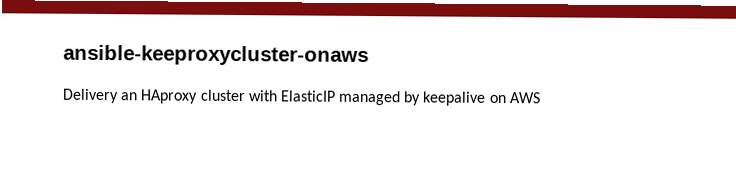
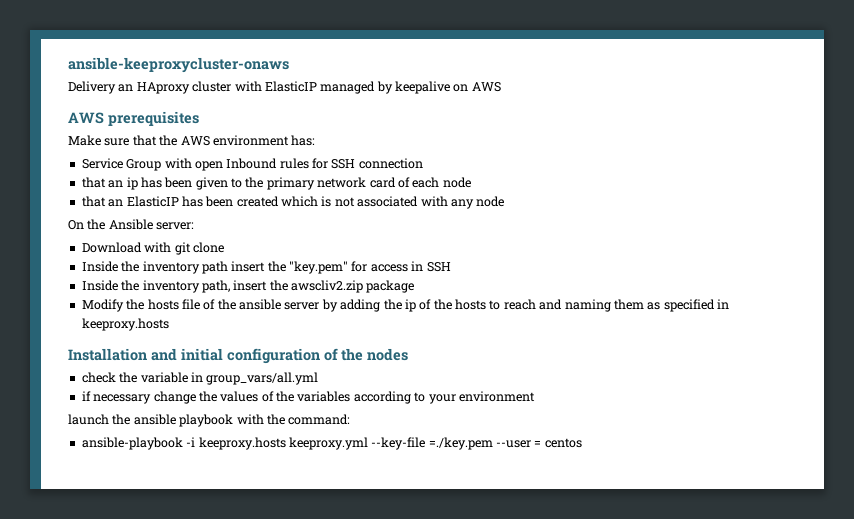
(541, 98) none -> [68,111,199,126] [68,135,316,146] [81,158,423,171] [81,177,471,190] [81,196,505,209] [68,219,195,230] [81,242,224,255] [81,261,451,274] [81,280,415,293] [81,299,729,312] [81,318,169,331] [68,348,408,364] [81,372,319,385] [81,391,535,404] [68,414,351,427] [81,437,582,450] // AWS prerequisites // Make sure that the AWS environment has: // Service Group with open Inbound rules for SSH connection // that an ip has been given to the primary network card of each node // that an ElasticIP has been created which is not associated with any node // On the Ansible server: // Download with git clone // Inside the inventory path insert the "key.pem" for access in SSH // Inside the inventory path, insert the awscliv2.zip package // Modify the hosts file of the ansible server by adding the ip of the hosts to reach and naming them as specified in keeproxy.hosts // Installation and initial configuration of the nodes // check the variable in group_vars/all.yml // if necessary change the values of the variables according to your environment // launch the ansible playbook with the command: // ansible-playbook -i keeproxy.hosts keeproxy.yml --key-file =./key.pem --user = centos

